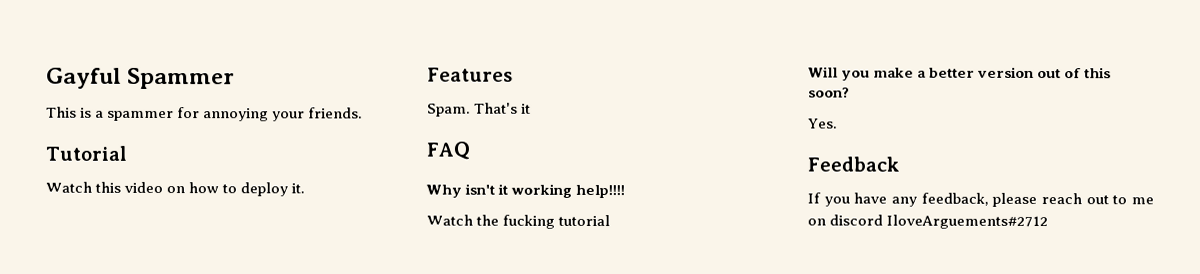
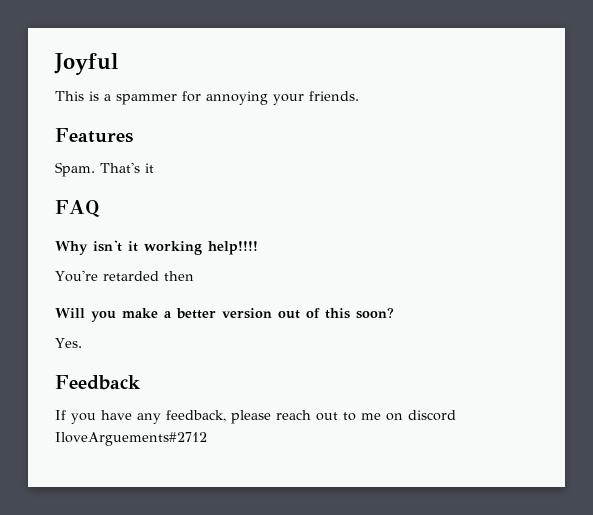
[46,67,236,90] Gayful Spammer -> [54,53,118,75] Joyful
[45,145,127,161] [45,181,306,197] // Tutorial // Watch this video on how to deploy it. -> (359, 96) none
[426,214,611,229] Watch the fucking tutorial -> [55,270,194,282] You're retarded then

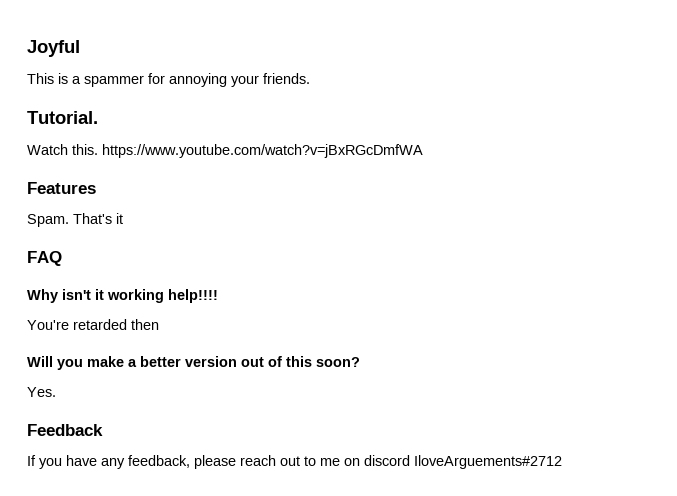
(359, 96) none -> [27,111,98,124] [27,144,423,158] // Tutorial. // Watch this. https://www.youtube.com/watch?v=jBxRGcDmfWA

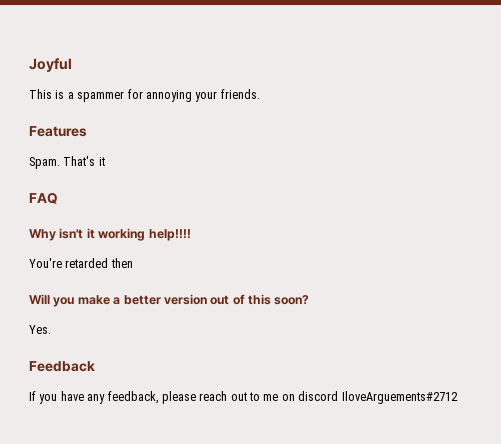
[27,111,98,124] [27,144,423,158] // Tutorial. // Watch this. https://www.youtube.com/watch?v=jBxRGcDmfWA -> (260, 94) none

